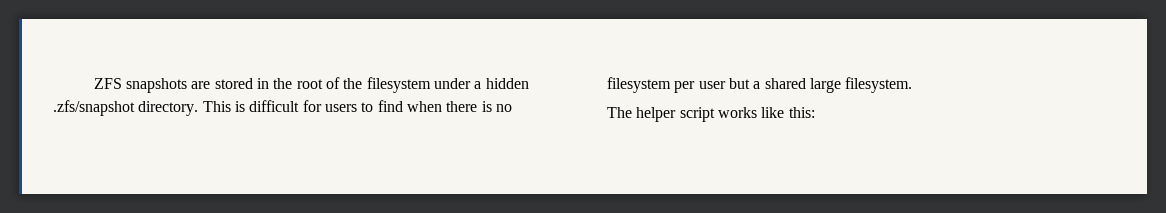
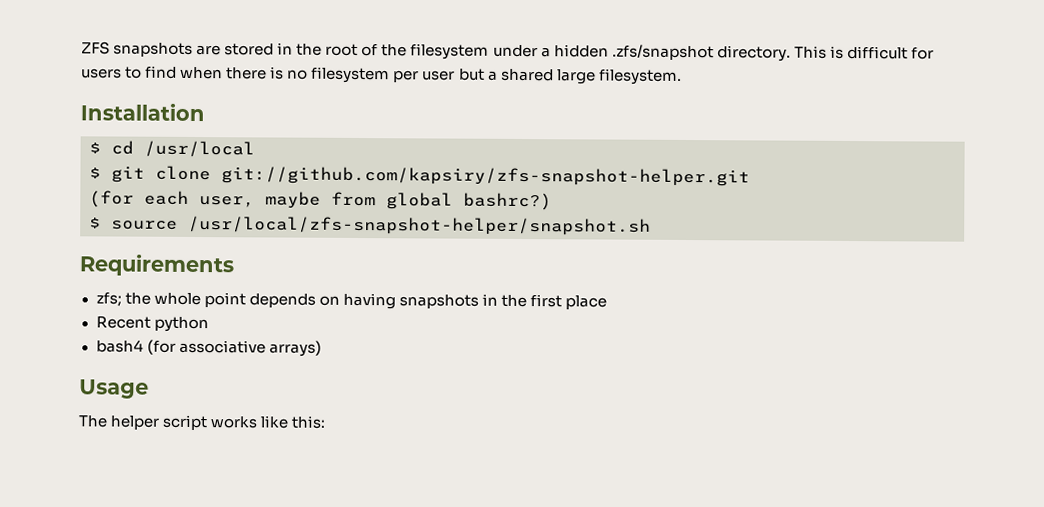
(913, 85) none -> [80,103,205,122] [89,140,255,158] [89,165,750,187] [89,190,552,211] [89,215,651,236] [79,254,234,277] [95,292,608,310] [95,316,209,333] [95,339,322,357] [79,379,149,399] // Installation // $ cd /usr/local // $ git clone git://github.com/kapsiry/zfs-snapshot-helper.git // (for each user, maybe from global bashrc?) // $ source /usr/local/zfs-snapshot-helper/snapshot.sh // Requirements // zfs; the whole point depends on having snapshots in the first place // Recent python // bash4 (for associative arrays) // Usage

